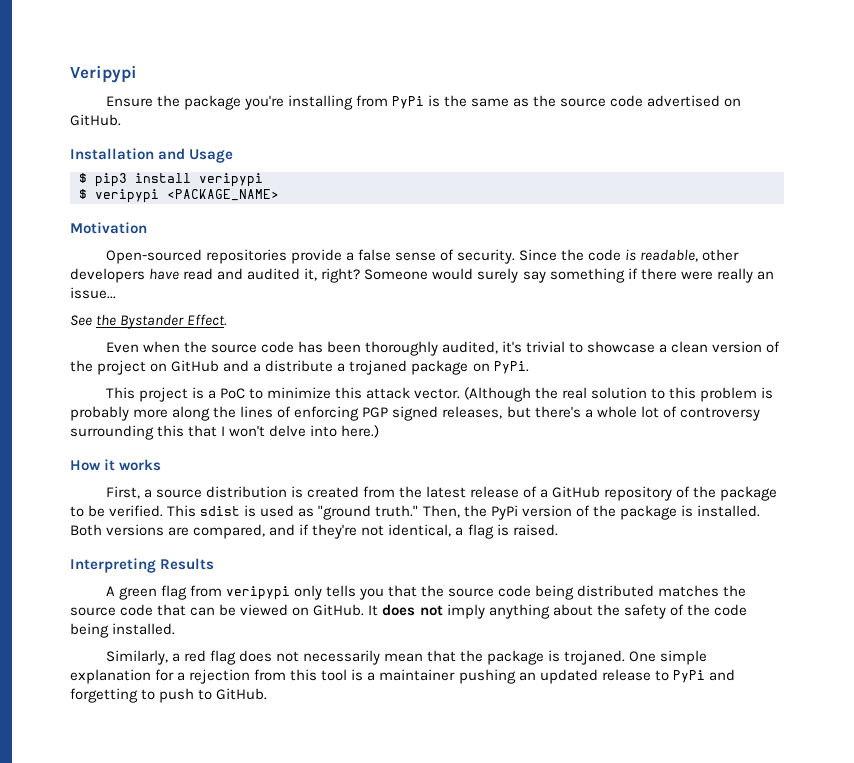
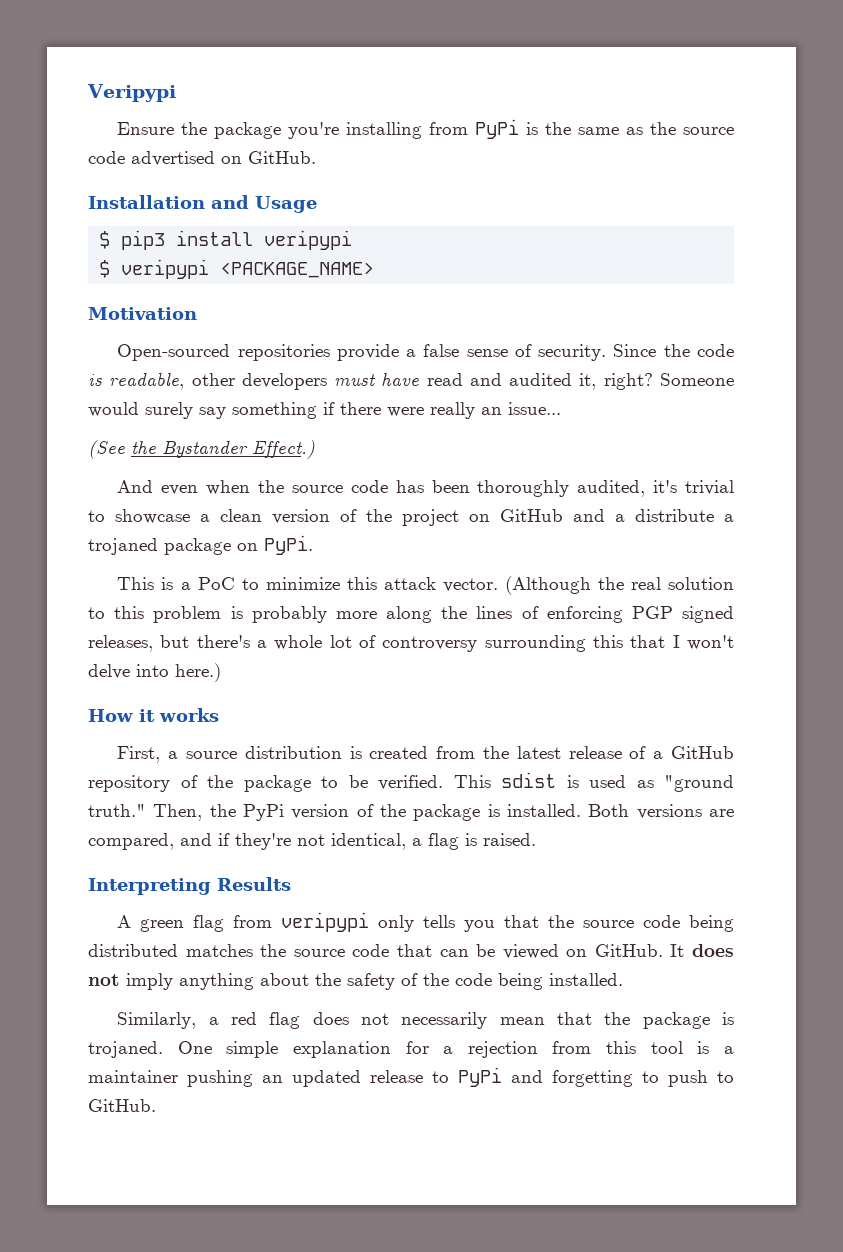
(145, 275) none -> [334,374,377,386] must
[70,315,92,326] See -> [88,440,125,459] (See
[187,314,228,326] [105,342,139,353] Effect. // Even -> [252,440,315,459] [117,480,199,495] Effect.) // And even
[138,387,188,402] project -> (155, 583) none

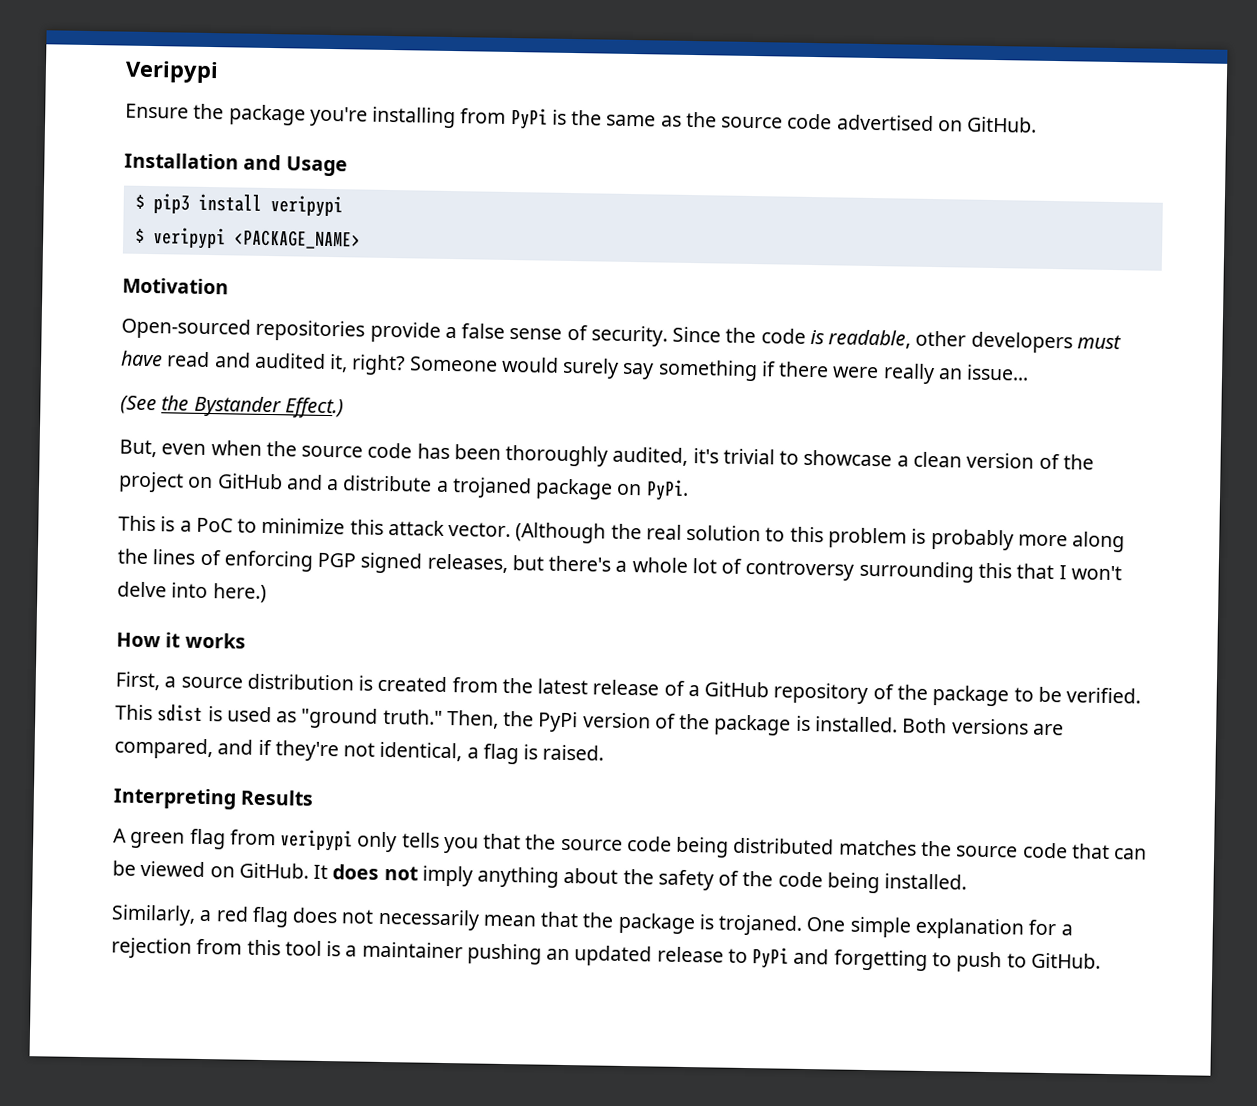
[117,480,154,493] And -> [119,439,157,458] But,

